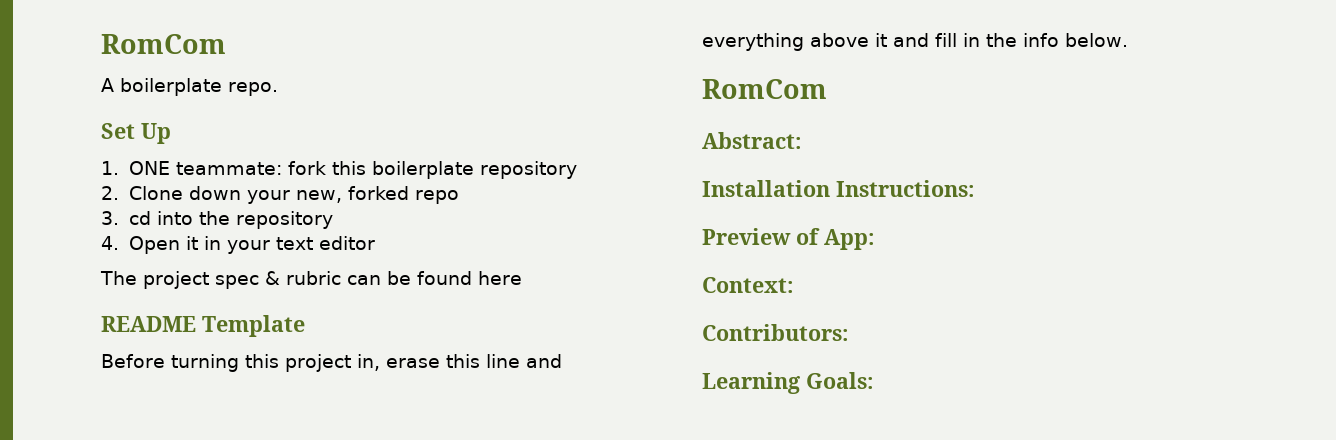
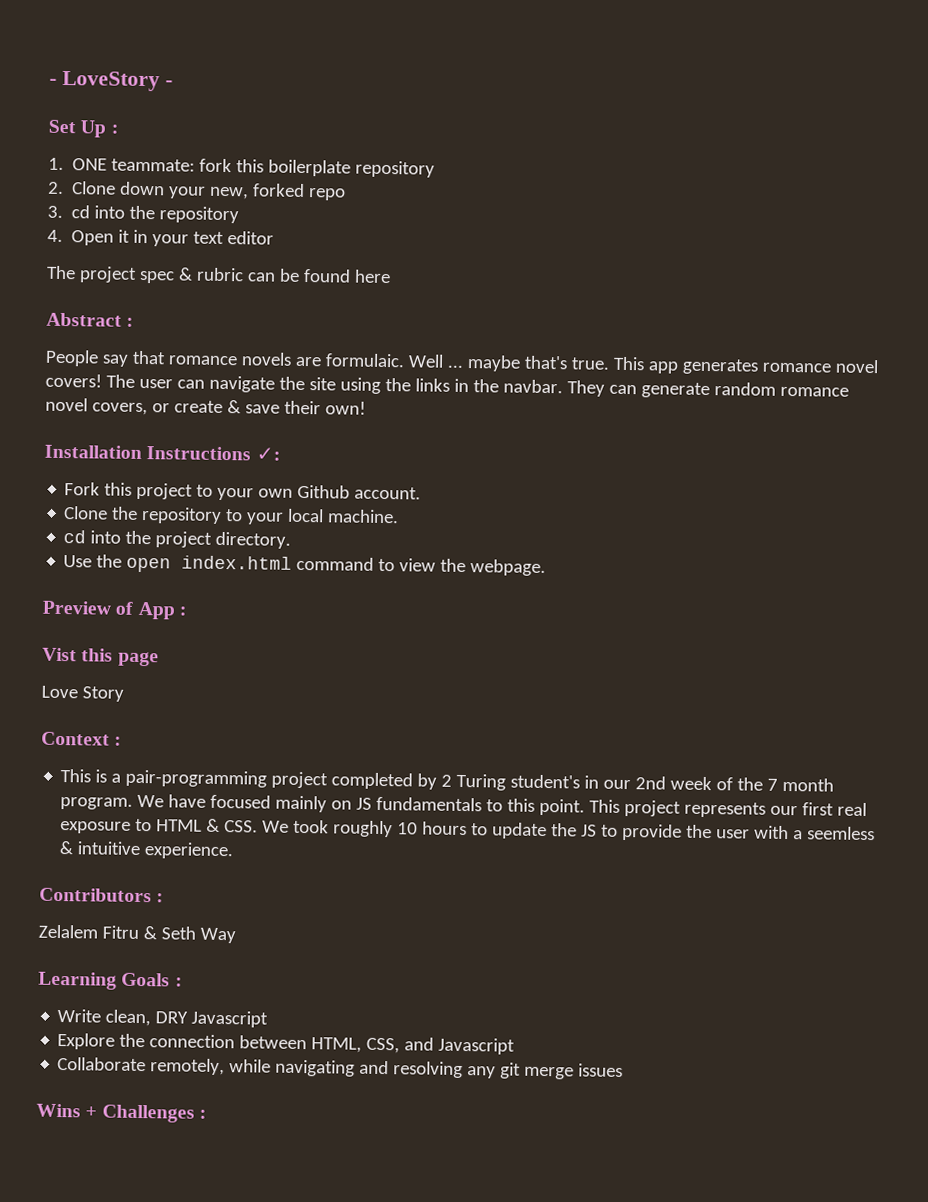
[101,34,226,54] [101,78,278,96] RomCom // A boilerplate repo. -> [49,70,173,92] - LoveStory -
(171, 133) none -> [110,124,119,134] :
[101,315,305,337] [101,354,562,372] [702,33,1128,51] [702,79,827,99] [702,132,802,149] [702,180,975,197] [702,228,875,250] [702,277,794,293] [702,324,849,341] [702,372,874,394] README Template // Before turning this project in, erase this line and everything above it and fill in the info below. // RomCom // Abstract: // Installation Instructions: // Preview of App: // Context: // Contributors: // Learning Goals: -> [46,312,135,327] [45,349,879,375] [45,373,849,399] [45,397,366,416] [44,444,281,461] [64,482,422,501] [63,506,400,525] [63,530,292,549] [63,554,547,577] [42,600,187,620] [42,647,159,667] [41,685,124,702] [41,731,123,746] [60,769,835,792] [60,794,868,818] [60,818,876,841] [59,841,234,860] [39,887,165,903] [38,924,236,944] [38,971,183,990] [57,1008,269,1028] [57,1032,516,1055] [57,1056,624,1080] [36,1103,207,1123] Abstract : // People say that romance novels are formulaic. Well ... maybe that's true. This app generates romance novel covers! The user can navigate the site using the links in the navbar. They can generate random romance novel covers, or create & save their own! // Installation Instructions ✓: // Fork this project to your own Github account. // Clone the repository to your local machine. // cd into the project directory. // Use the open index.html command to view the webpage. // Preview of App : // Vist this page // Love Story // Context : // This is a pair-programming project completed by 2 Turing student's in our 2nd week of the 7 month program. We have focused mainly on JS fundamentals to this point. This project represents our first real exposure to HTML & CSS. We took roughly 10 hours to update the JS to provide the user with a seemless & intuitive experience. // Contributors : // Zelalem Fitru & Seth Way // Learning Goals : // Write clean, DRY Javascript // Explore the connection between HTML, CSS, and Javascript // Collaborate remotely, while navigating and resolving any git merge issues // Wins + Challenges :

